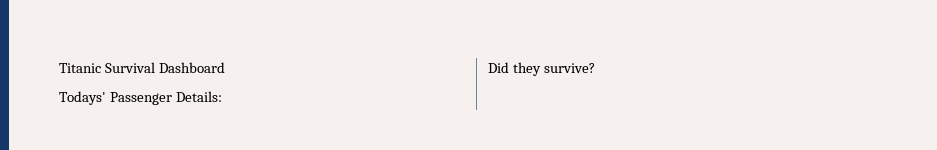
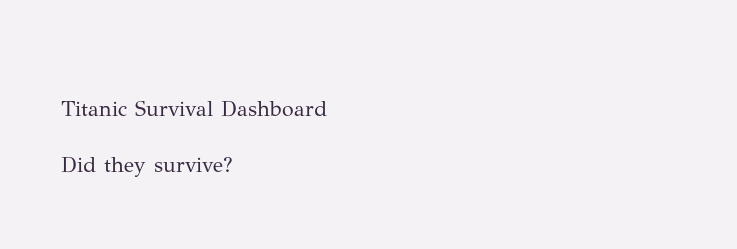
[59,91,222,105] // Todays' Passenger Details: -> (327, 108) none

